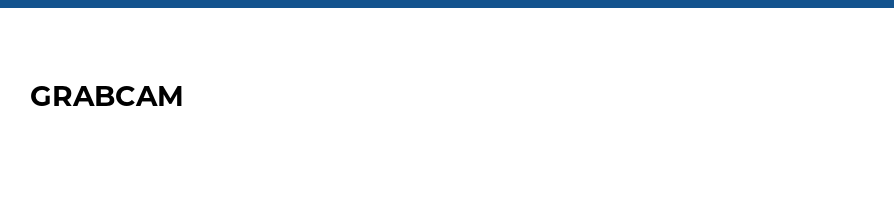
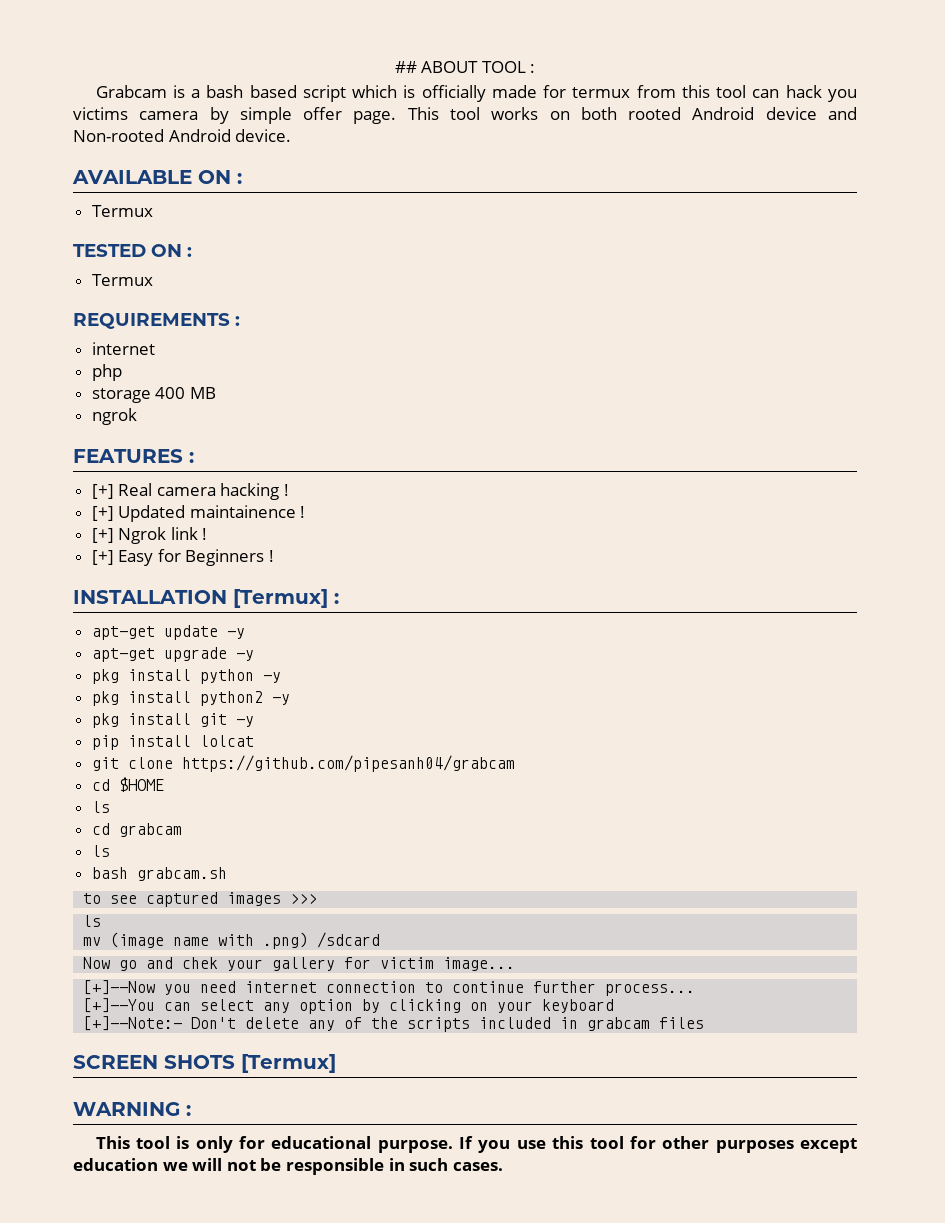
[30,86,184,106] GRABCAM -> [394,61,536,73] [95,85,857,102] [73,107,858,124] [73,129,292,142] [72,170,242,184] [91,205,153,217] [73,244,192,257] [91,274,153,286] [73,313,240,329] [91,342,155,355] [91,364,122,381] [91,387,216,403] [91,408,137,425] [73,449,194,463] [91,483,290,500] [91,505,306,522] [91,527,208,544] [91,549,275,566] [73,589,339,608] [91,625,245,640] [91,647,254,662] [91,669,281,684] [91,691,290,706] [91,713,254,728] [91,735,254,750] [91,755,515,772] [91,777,164,792] [91,801,110,813] [91,823,182,837] [91,845,110,857] [91,867,227,881] [83,892,318,907] [83,915,102,927] [83,932,381,949] [83,957,516,971] [83,980,696,996] [83,998,615,1014] [83,1016,705,1032] [73,1054,336,1073] [73,1102,191,1116] [95,1136,858,1153] [73,1158,503,1175] ## ABOUT TOOL : // Grabcam is a bash based script which is officially made for termux from this tool can hack you victims camera by simple offer page. This tool works on both rooted Android device and Non-rooted Android device. // AVAILABLE ON : // Termux // TESTED ON : // Termux // REQUIREMENTS : // internet // php // storage 400 MB // ngrok // FEATURES : // [+] Real camera hacking ! // [+] Updated maintainence ! // [+] Ngrok link ! // [+] Easy for Beginners ! // INSTALLATION [Termux] : // apt-get update -y // apt-get upgrade -y // pkg install python -y // pkg install python2 -y // pkg install git -y // pip install lolcat // git clone https://github.com/pipesanh04/grabcam // cd $HOME // ls // cd grabcam // ls // bash grabcam.sh // to see captured images >>> // ls // mv (image name with .png) /sdcard // Now go and chek your gallery for victim image... // [+]--Now you need internet connection to continue further process... // [+]--You can select any option by clicking on your keyboard // [+]--Note:- Don't delete any of the scripts included in grabcam files // SCREEN SHOTS [Termux] // WARNING : // This tool is only for educational purpose. If you use this tool for other purposes except education we will not be responsible in such cases.

